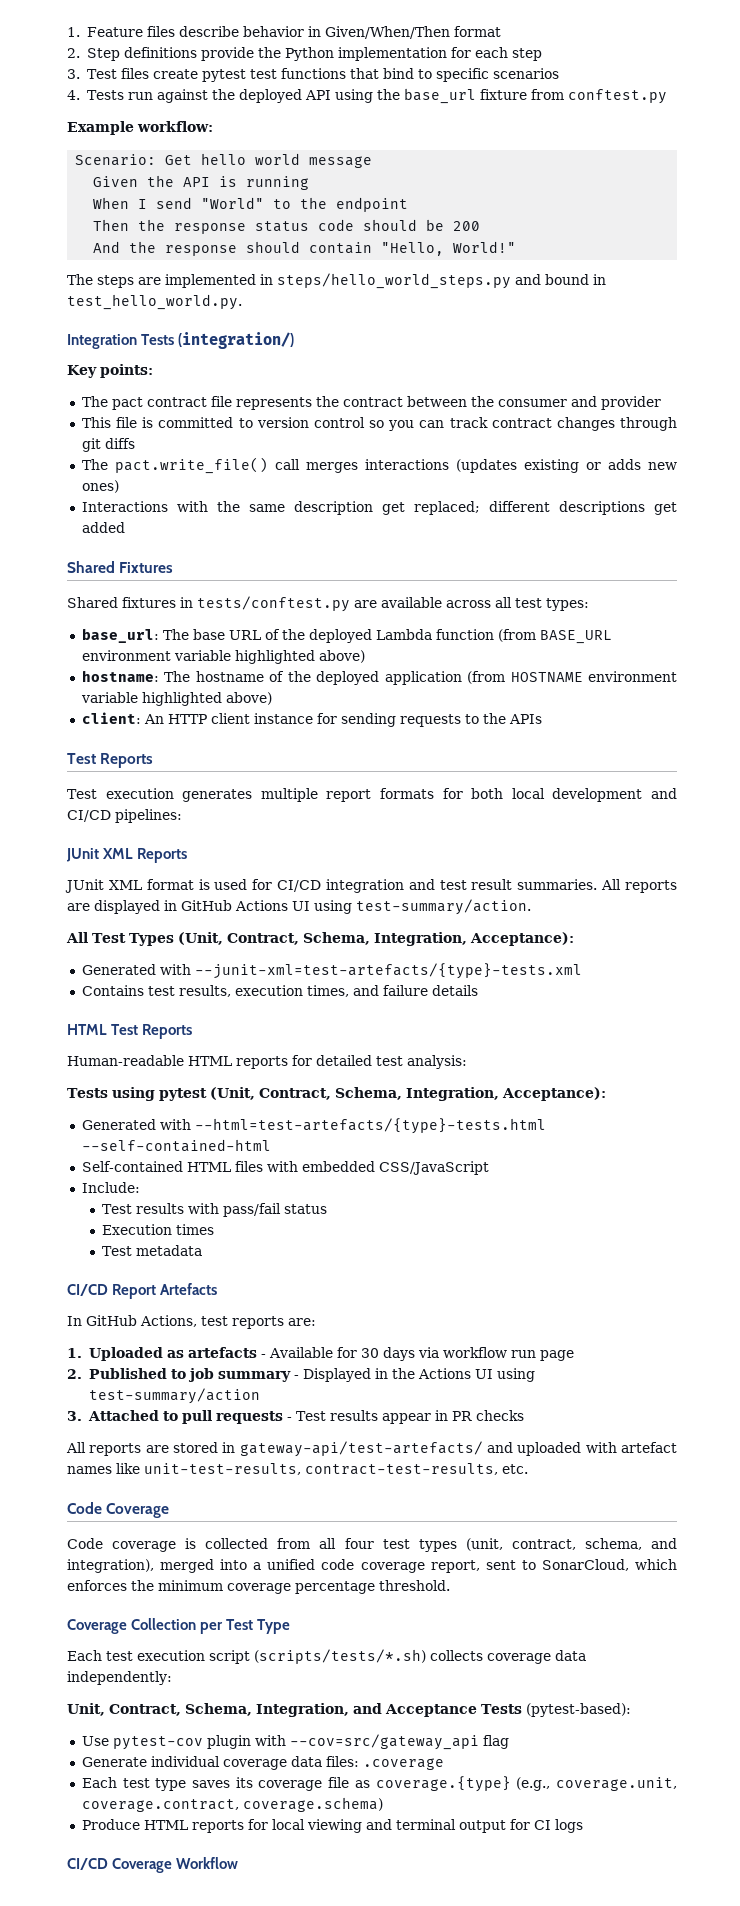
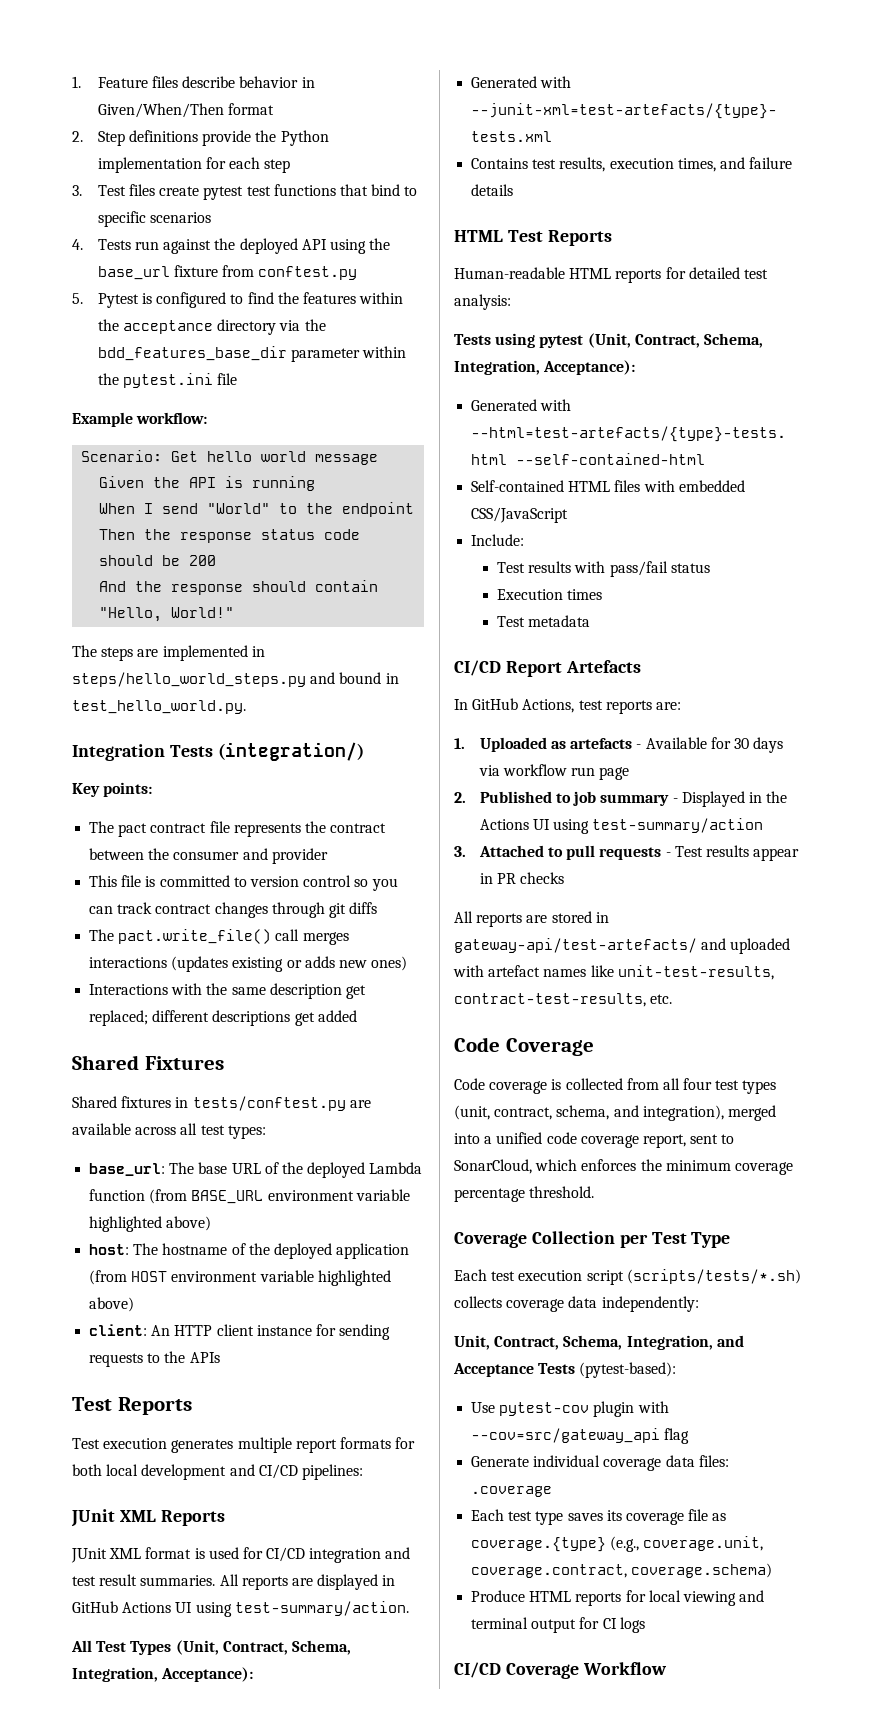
(668, 96) none -> [72,292,404,308] [97,319,326,335] [97,346,407,362] [97,373,238,388] // 5. Pytest is configured to find the features within the acceptance directory via the bdd_features_base_dir parameter within the pytest.ini file
[81,670,159,682] hostname: -> [89,1244,130,1255] host:
[510,672,583,682] HOSTNAME -> [131,1271,168,1282] HOST

